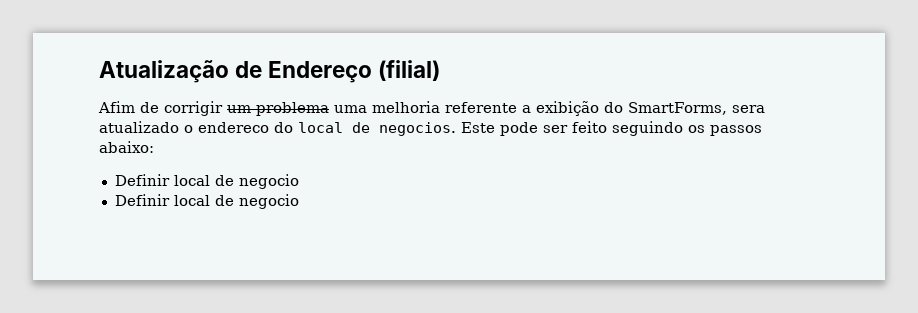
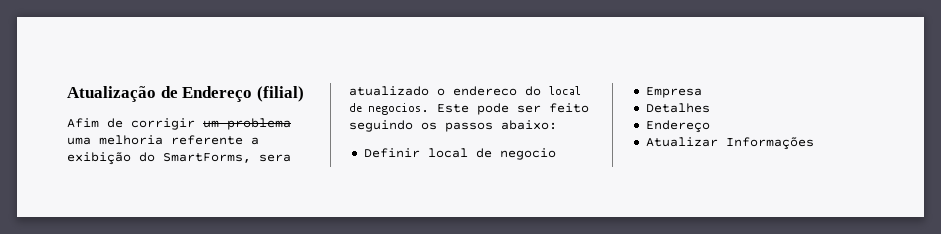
[114,194,299,209] Definir local de negocio -> [645,87,702,98] [645,103,710,113] [645,120,710,133] [645,137,814,150] Empresa // Detalhes // Endereço // Atualizar Informações

